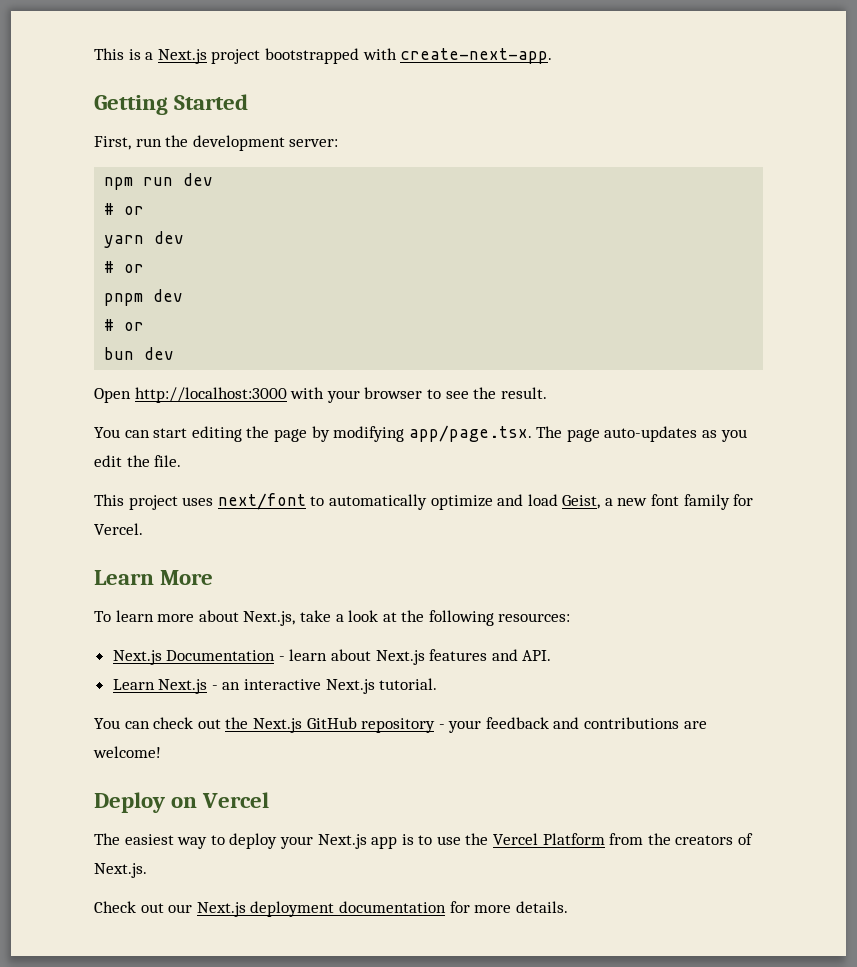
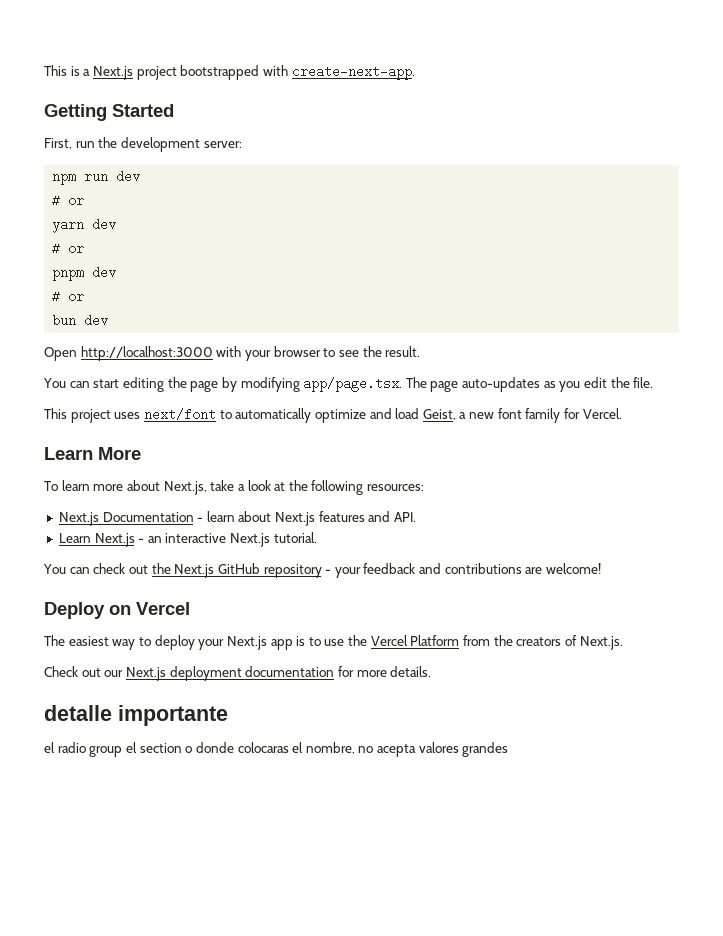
(568, 907) none -> [44,705,228,726] [44,742,509,757] // detalle importante // el radio group el section o donde colocaras el nombre, no acepta valores grandes

